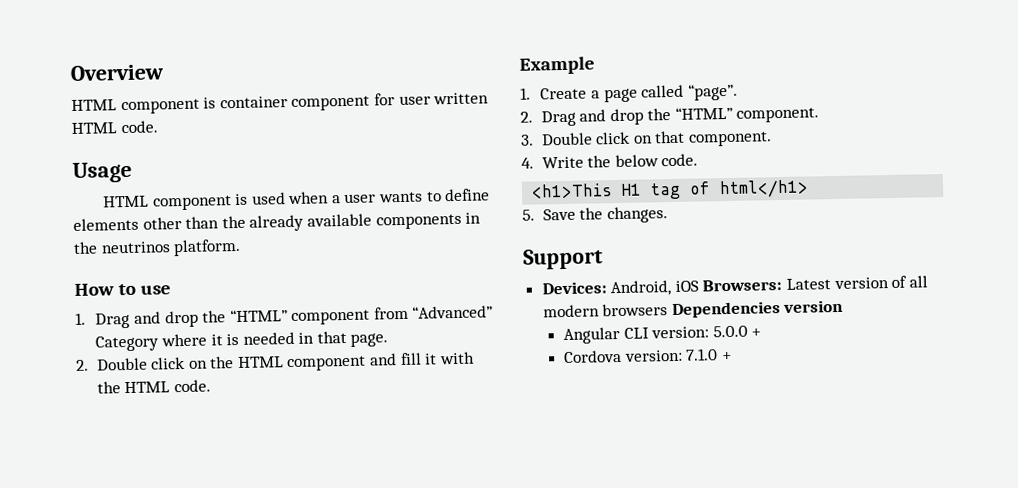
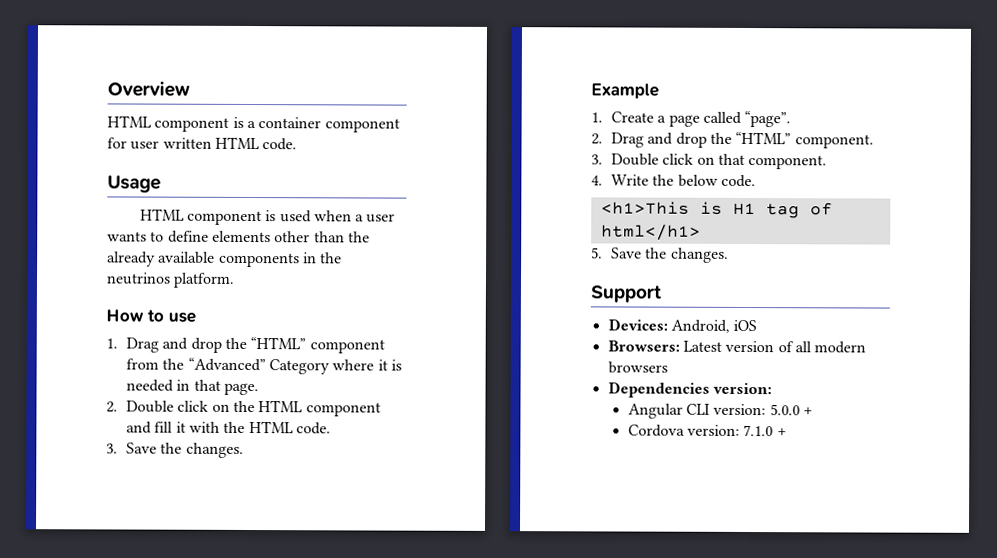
(217, 103) none -> [246,120,256,129] a
(409, 313) none -> [162,358,185,370] the
(211, 386) none -> [106,442,244,458] // 3. Save the changes.
(614, 191) none -> [699,201,723,215] is
(699, 286) none -> (758, 325) //
[671,299,844,319] Dependencies version -> [607,381,772,398] // Dependencies version:

